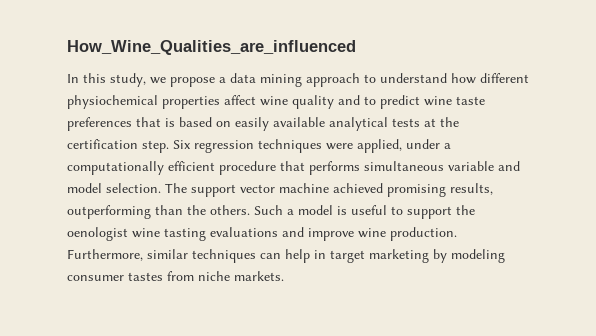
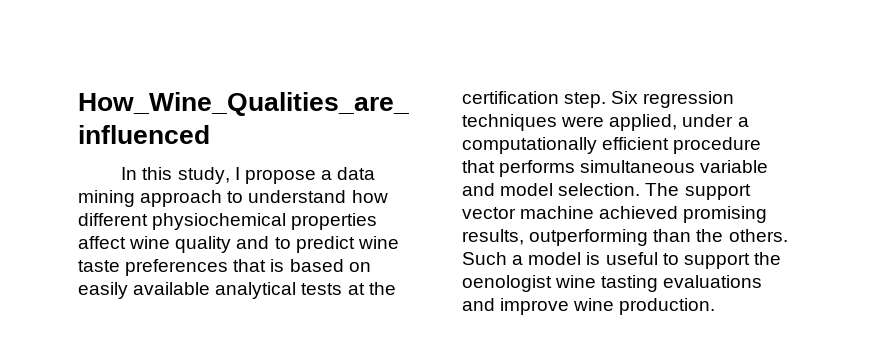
[150,77,166,84] we -> [234,167,240,180] I
[67,249,505,263] [67,271,284,281] Furthermore, similar techniques can help in target marketing by modeling consumer tastes from niche markets. -> (716, 306) none

